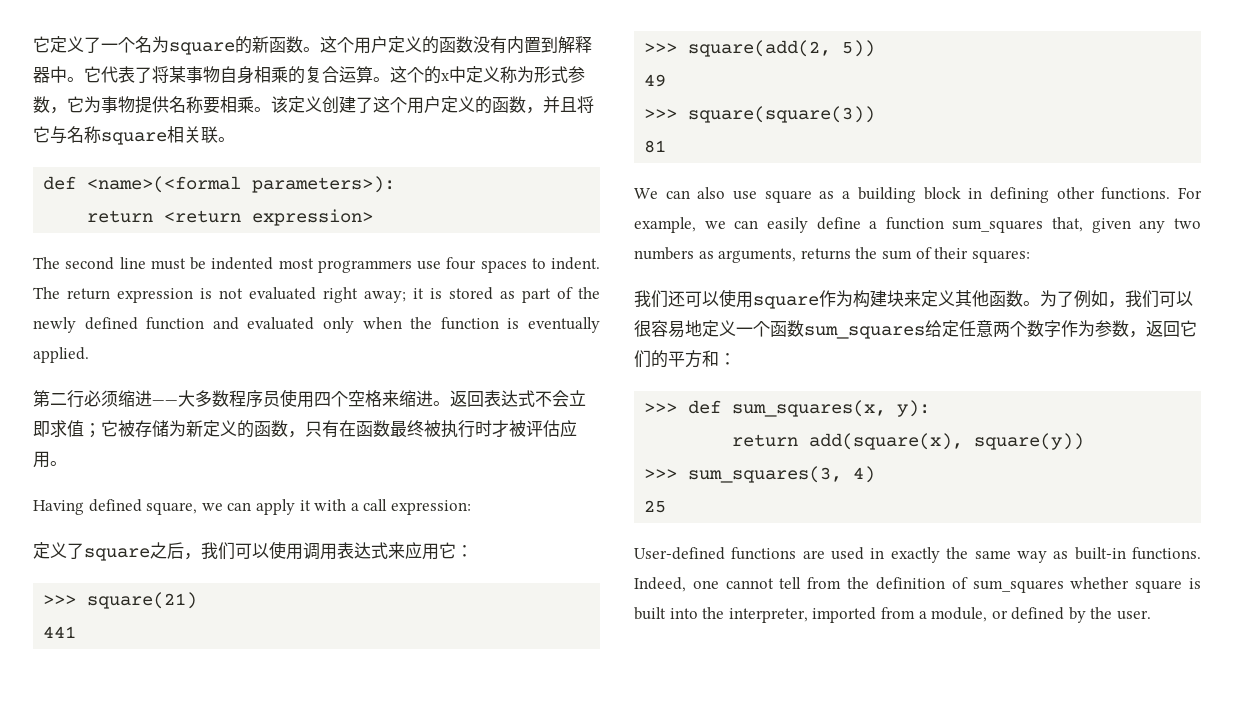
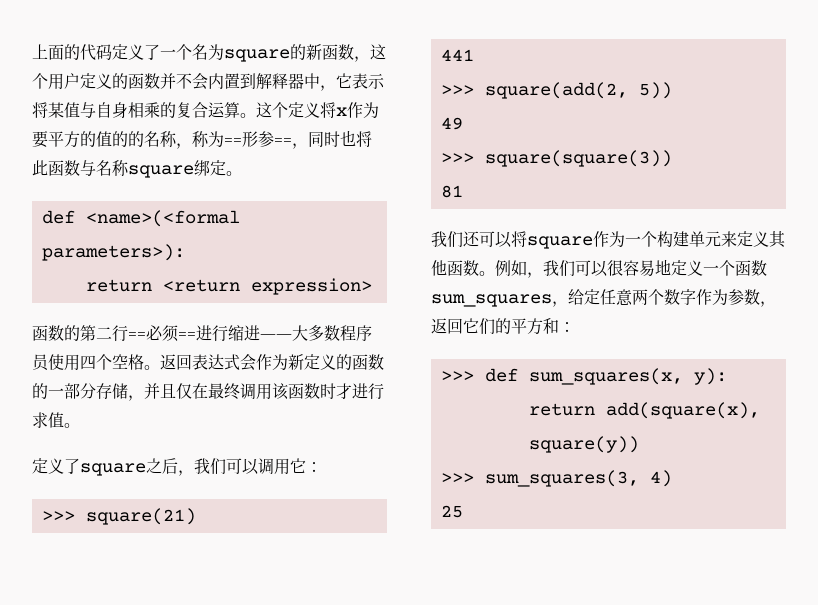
[33,36,50,53] 它 -> [32,44,112,61] 上面的代码
[303,36,507,54] 。这个用户定义的函数没有 -> [354,44,386,62] [32,73,208,90] ，这个用户定义的函数并不会
[67,66,220,83] 。它代表了将某事物 -> [320,73,385,91] [32,102,96,118] ，它表示将某值与
[424,66,585,84] [33,96,594,114] [33,126,50,143] 的x中定义称为形式参数，它为事物提供名称要相乘。该定义创建了这个用户定义的函数，并且将它 -> [288,102,379,118] [32,130,372,149] [32,160,80,176] 定义将x作为要平方的值的的名称，称为==形参==，同时也将此函数
[167,126,218,143] 相关联 -> [194,160,226,176] 绑定
[33,257,600,273] [33,287,600,303] [33,317,601,333] [33,347,89,363] [33,390,118,408] The second line must be indented most programmers use four spaces to indent. The return expression is not evaluated right away; it is stored as part of the newly defined function and evaluated only when the function is eventually applied. // 第二行必须 -> [32,325,228,342] 函数的第二行==必须==进行
[382,390,433,407] 来缩进 -> (144, 362) none
[535,390,586,407] [33,420,577,438] [33,451,67,468] [33,499,471,515] 不会立即求值；它被存储为新定义的函数，只有在函数最终被执行时才被评估应用。 // Having defined square, we can apply it with a call expression: -> [240,354,384,371] [32,383,384,401] [32,412,80,428] 会作为新定义的函数的一部分存储，并且仅在最终调用该函数时才进行求值。
[269,541,422,560] 使用调用表达式来应 -> [258,458,274,475] 调
[634,187,1202,203] [634,217,1201,233] [634,247,1030,263] // We can also use square as a building block in defining other functions. For example, we can easily define a function sum_squares that, given any two numbers as arguments, returns the sum of their squares: -> (463, 191) none
[719,289,753,308] 使用 -> [511,231,527,247] 将
[853,290,904,308] 构建块 -> [625,231,721,247] 一个构建单元
[1040,290,1074,307] 为了 -> (495, 273) none
(925, 332) none -> [552,301,568,307] ，
[634,547,1201,563] [634,577,1201,593] [634,607,1152,623] // User-defined functions are used in exactly the same way as built-in functions. Indeed, one cannot tell from the definition of sum_squares whether square is built into the interpreter, imported from a module, or defined by the user. -> (463, 511) none

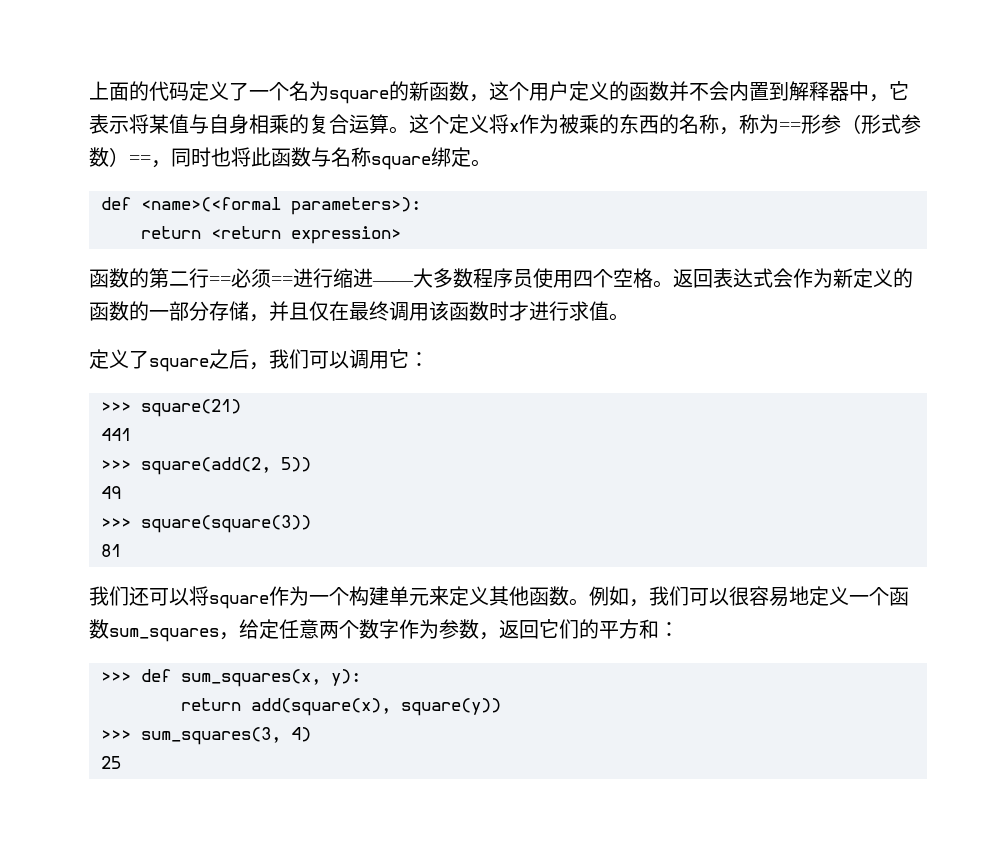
[32,131,128,148] 要平方的值的 -> [559,114,659,134] 被乘的东西
(274, 139) none -> [841,114,921,134] [89,147,129,167] （形式参数）

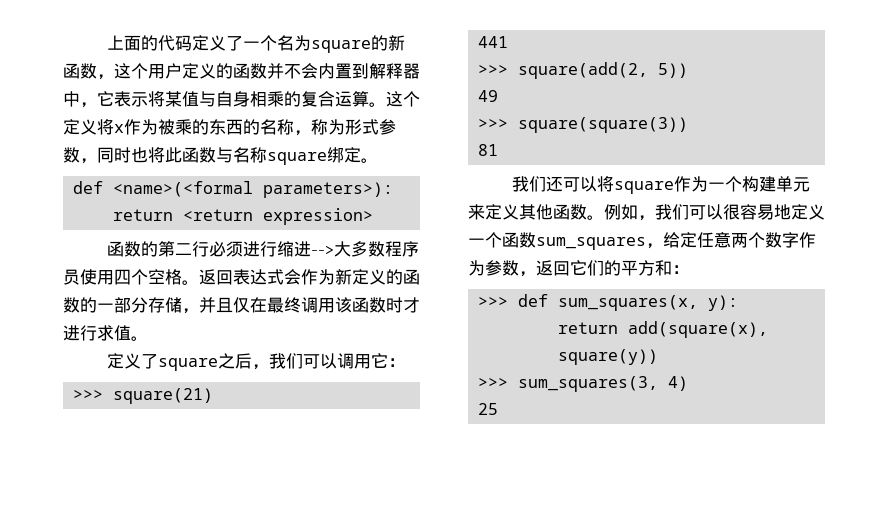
[779,114,861,134] ==形参（ -> (345, 127) none
[109,147,151,167] ）== -> (80, 155) none
[209,268,293,288] ==必须== -> [208,241,243,257] 必须
[372,281,414,286] —— -> [310,246,334,255] -->

